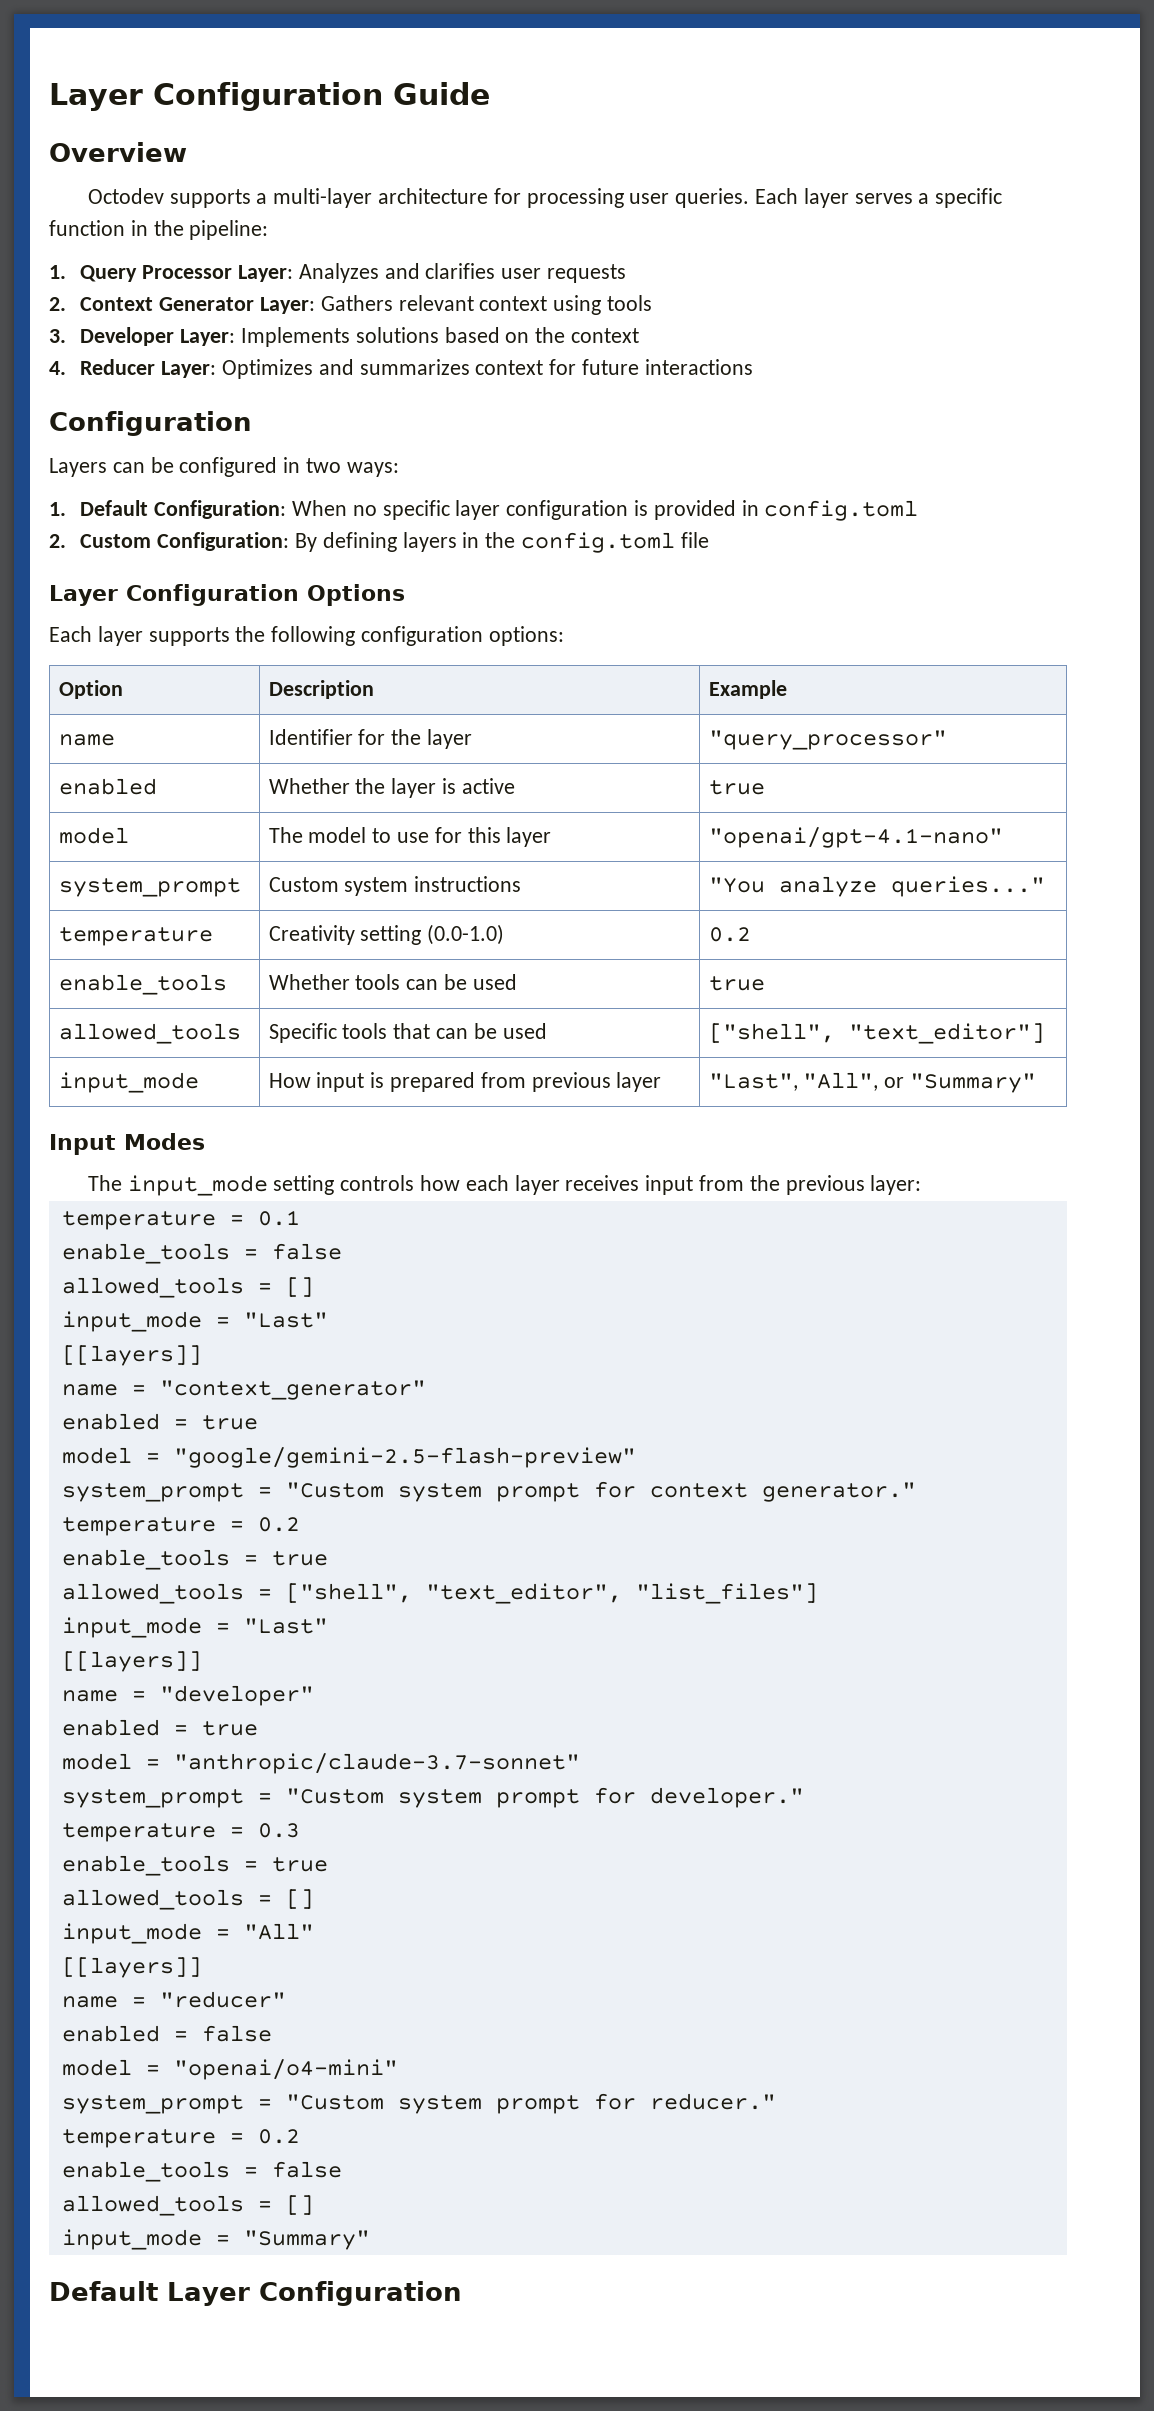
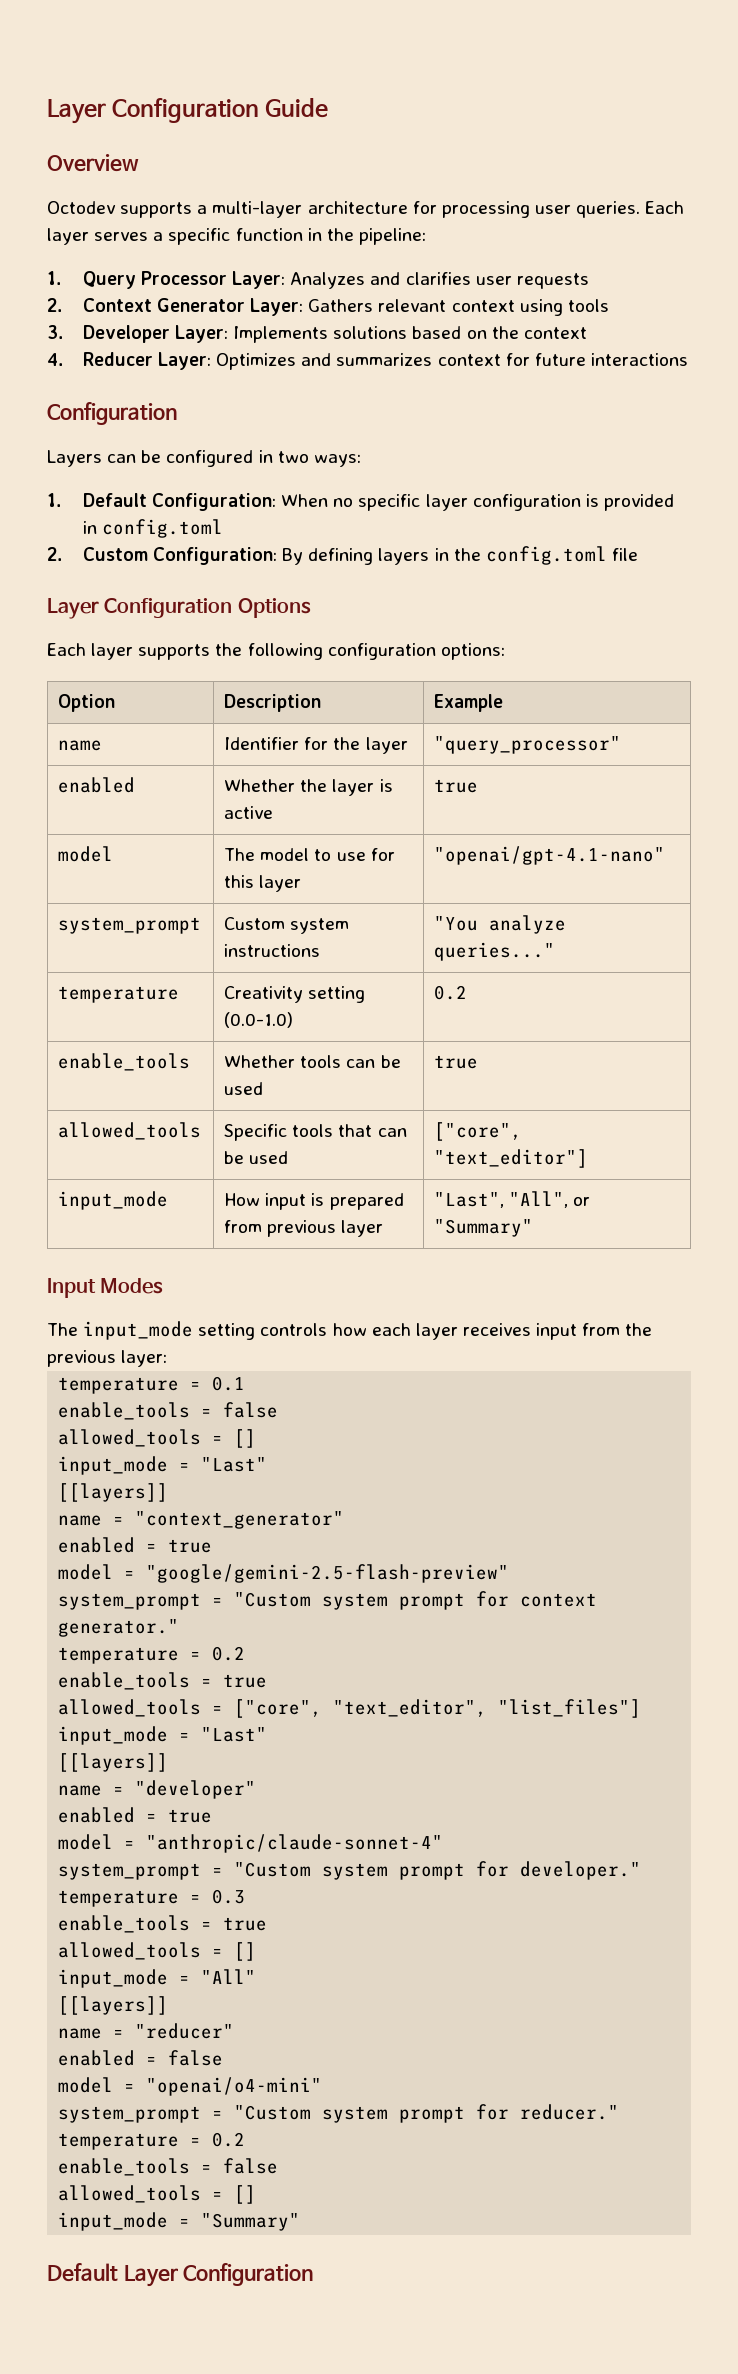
[708,1023,835,1043] ["shell", -> [434,1122,523,1141] ["core",
[285,1583,412,1603] ["shell", -> [234,1699,323,1718] ["core",
[173,1753,580,1774] "anthropic/claude-3.7-sonnet" -> [146,1834,444,1853] "anthropic/claude-sonnet-4"

